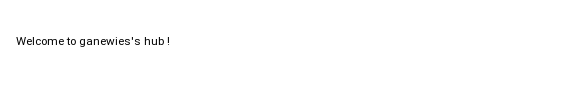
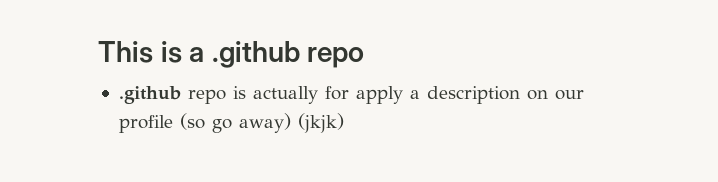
[16,37,171,47] Welcome to ganewies's hub ! -> [98,41,365,68] [118,86,584,104] [118,113,344,133] This is a .github repo // .github repo is actually for apply a description on our profile (so go away) (jkjk)

